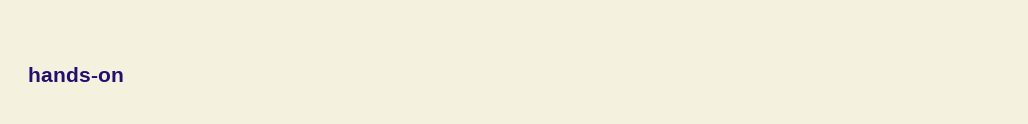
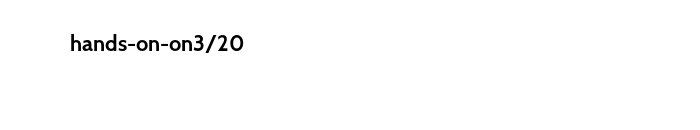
[28,67,124,82] hands-on -> [70,34,245,53] hands-on-on3/20

